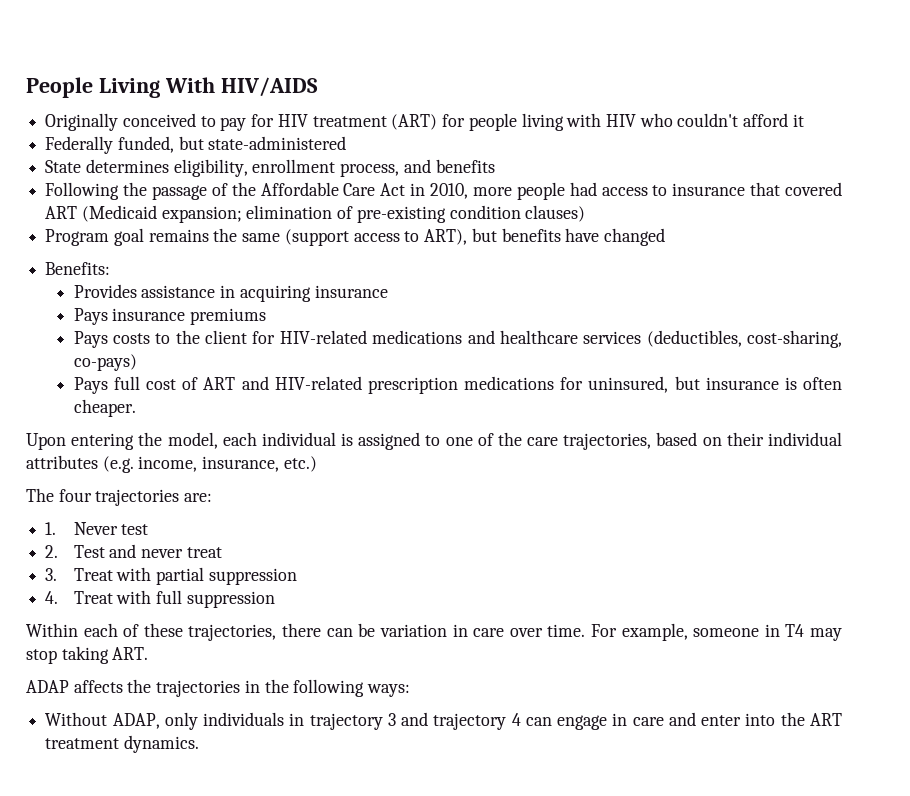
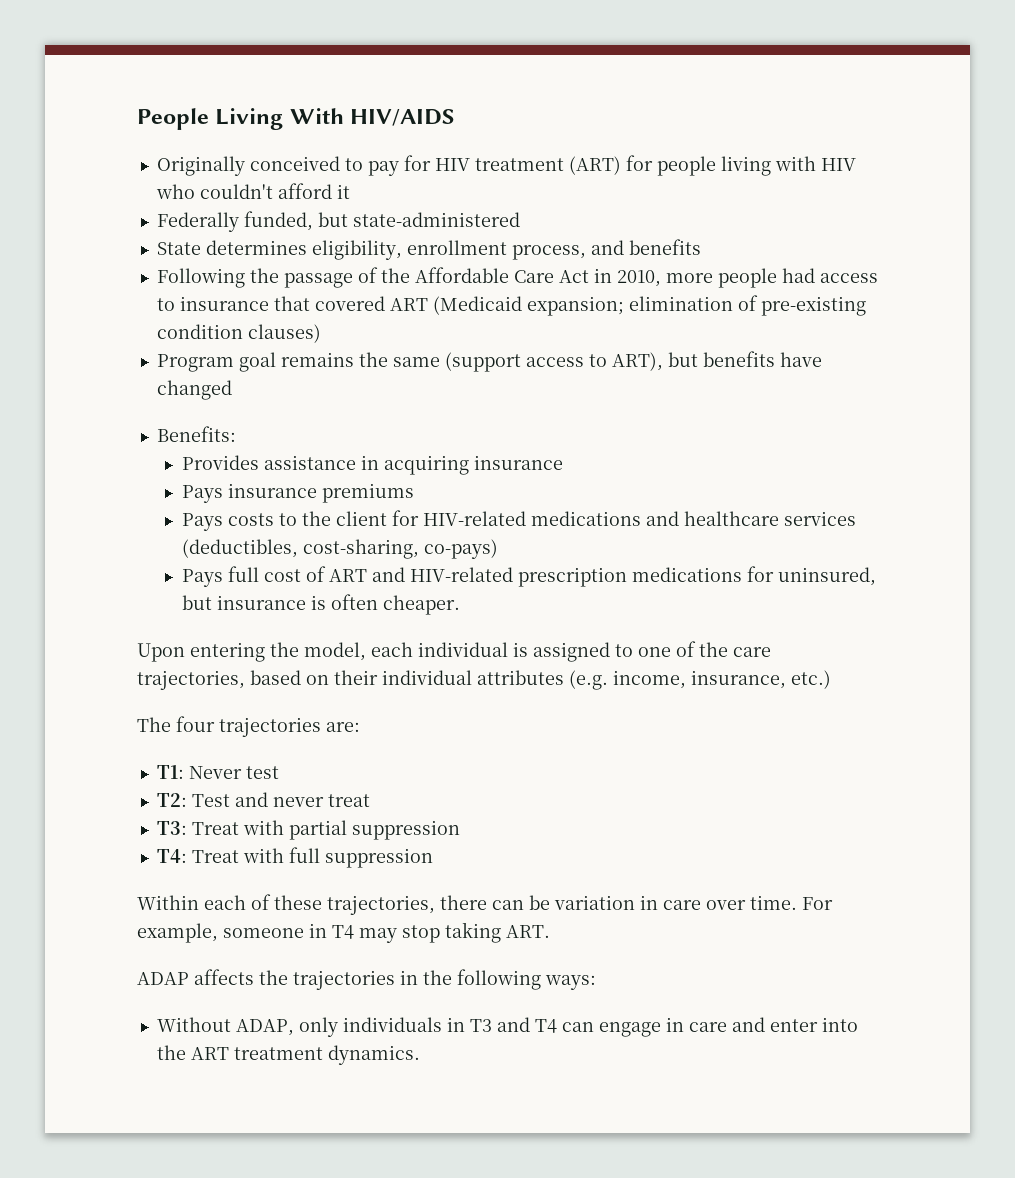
[45,522,57,535] 1. -> [156,765,184,779] T1:
[45,545,59,558] 2. -> [156,793,187,807] T2:
[45,568,58,581] 3. -> [156,821,187,835] T3:
[45,591,59,604] 4. -> [156,849,187,863] T4:
[309,712,521,730] trajectory 3 and trajectory 4 -> [469,1017,557,1033] T3 and T4

